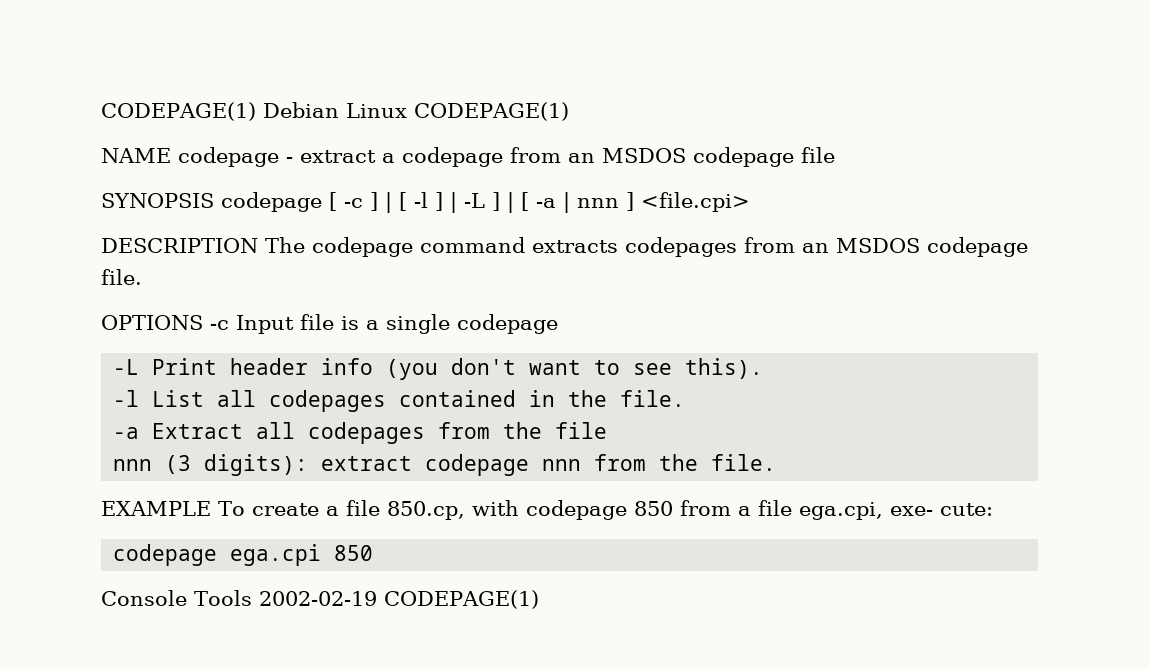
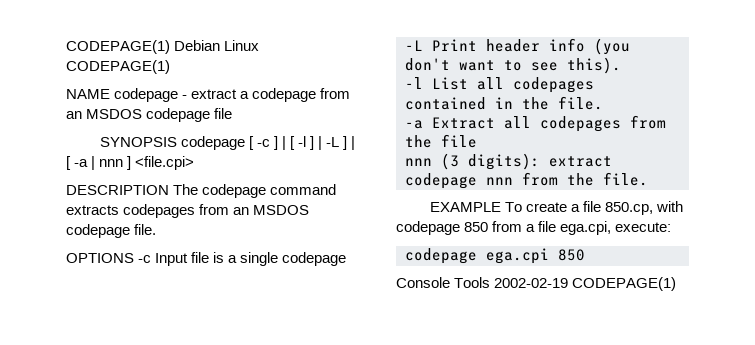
[889,503,993,516] exe‐ cute: -> [615,222,672,232] execute:

